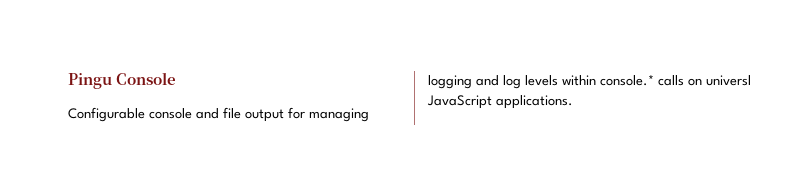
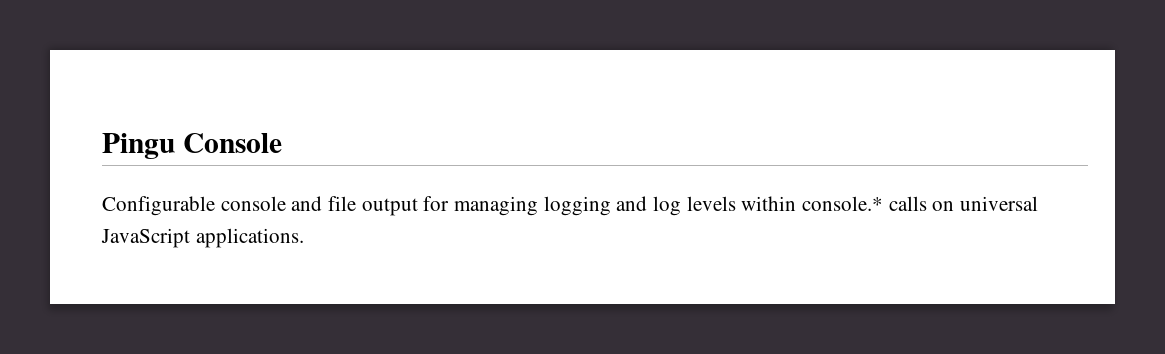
[706,75,751,86] universl -> [960,196,1039,211] universal

